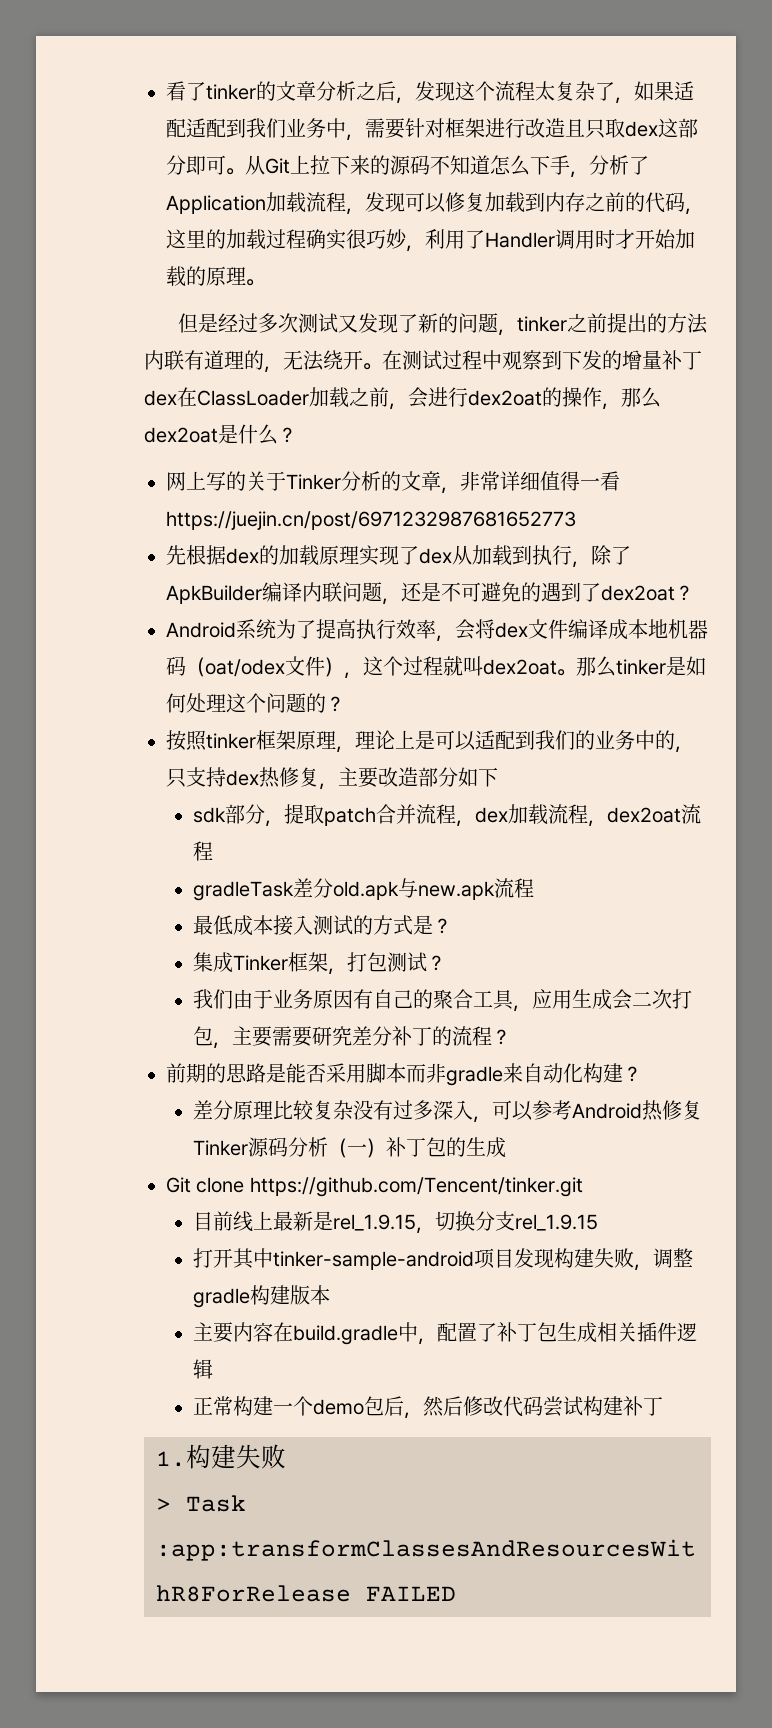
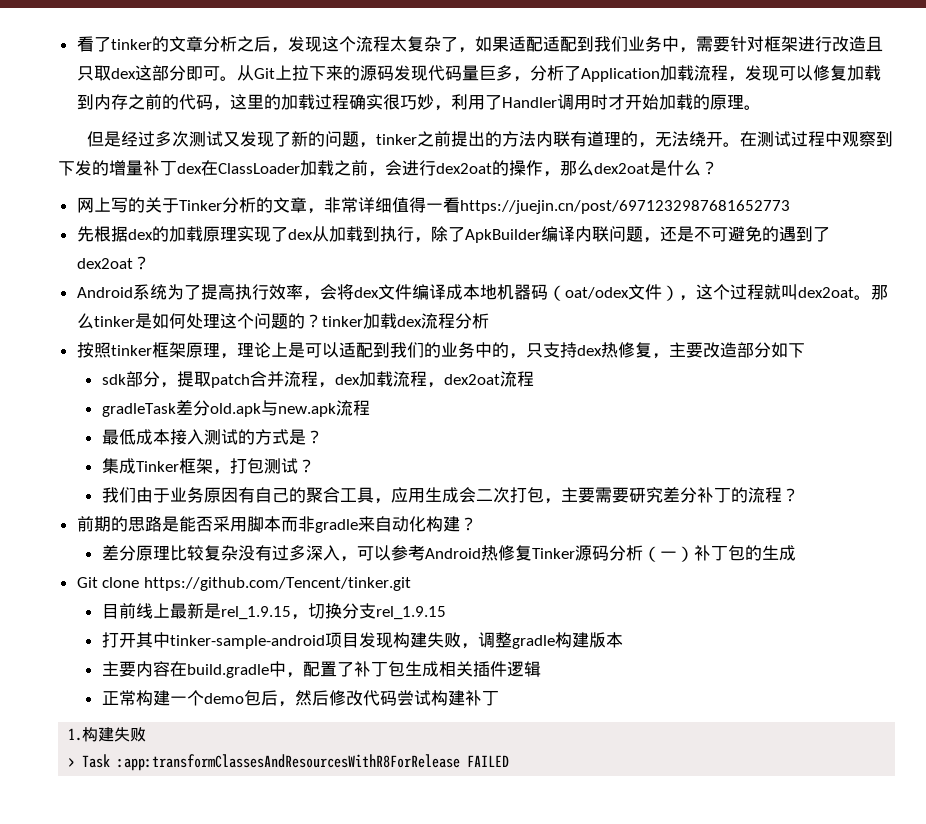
[430,155,570,176] 不知道怎么下手 -> [393,65,513,81] 发现代码量巨多
(345, 704) none -> [321,313,489,329] tinker加载dex流程分析

